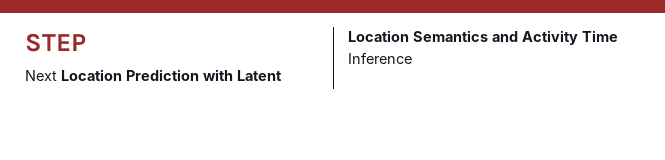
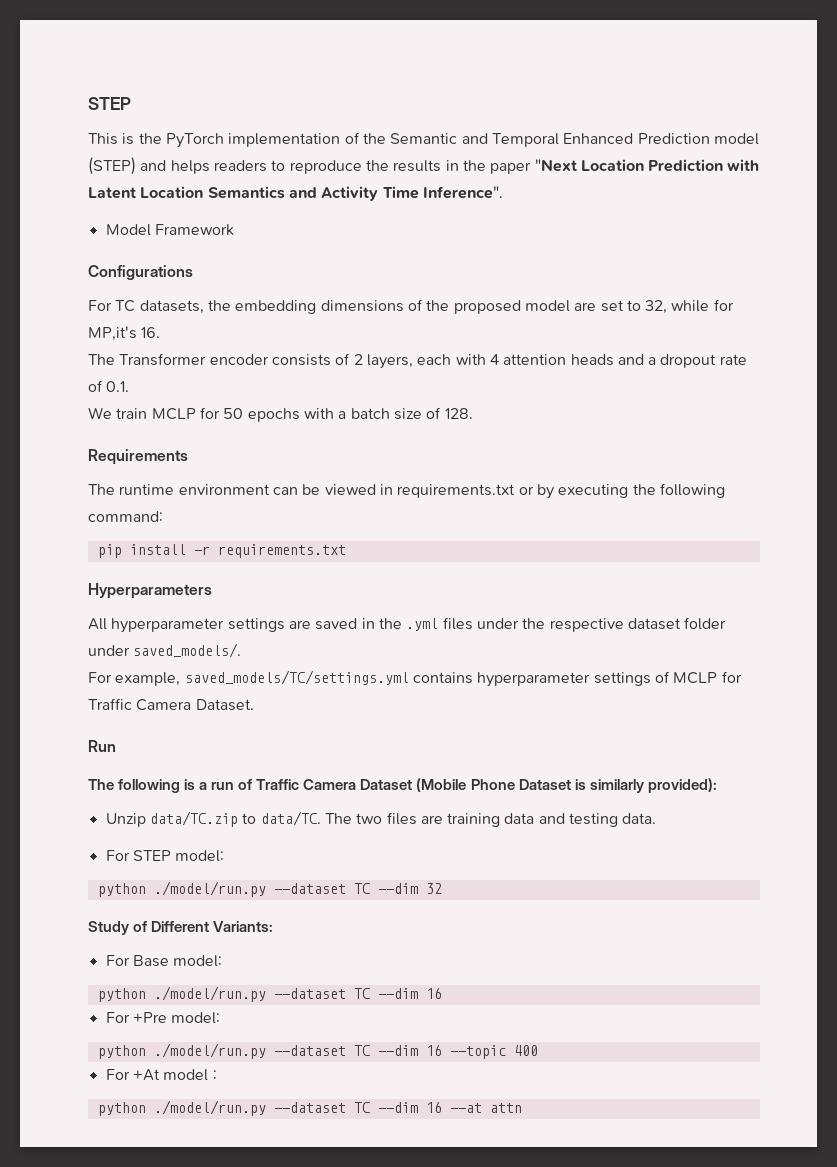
[25,70,57,81] Next -> [88,132,759,148] [88,157,577,175] This is the PyTorch implementation of the Semantic and Temporal Enhanced Prediction model (STEP) and helps readers to reproduce the results in the paper "Next
[348,52,412,64] Inference -> [422,186,503,199] [105,224,234,236] [88,265,193,280] [88,299,734,314] [88,326,161,341] [88,353,747,369] [88,380,130,392] [88,407,473,422] [88,449,188,465] [88,483,725,499] [88,511,163,522] [97,544,346,558] [88,583,212,599] [88,617,727,633] [88,643,242,658] [88,670,742,687] [88,698,254,711] [88,740,116,752] [88,778,717,793] [105,811,657,827] [105,850,225,862] [97,881,442,897] [88,921,274,935] [105,955,223,967] [97,986,442,1002] [105,1012,221,1024] [97,1043,538,1059] [105,1069,217,1081] [97,1100,522,1116] Inference". // Model Framework // Configurations // For TC datasets, the embedding dimensions of the proposed model are set to 32, while for MP,it's 16. // The Transformer encoder consists of 2 layers, each with 4 attention heads and a dropout rate of 0.1. // We train MCLP for 50 epochs with a batch size of 128. // Requirements // The runtime environment can be viewed in requirements.txt or by executing the following command: // pip install -r requirements.txt // Hyperparameters // All hyperparameter settings are saved in the .yml files under the respective dataset folder under saved_models/. // For example, saved_models/TC/settings.yml contains hyperparameter settings of MCLP for Traffic Camera Dataset. // Run // The following is a run of Traffic Camera Dataset (Mobile Phone Dataset is similarly provided): // Unzip data/TC.zip to data/TC. The two files are training data and testing data. // For STEP model: // python ./model/run.py --dataset TC --dim 32 // Study of Different Variants: // For Base model: // python ./model/run.py --dataset TC --dim 16 // For +Pre model: // python ./model/run.py --dataset TC --dim 16 --topic 400 // For +At model : // python ./model/run.py --dataset TC --dim 16 --at attn

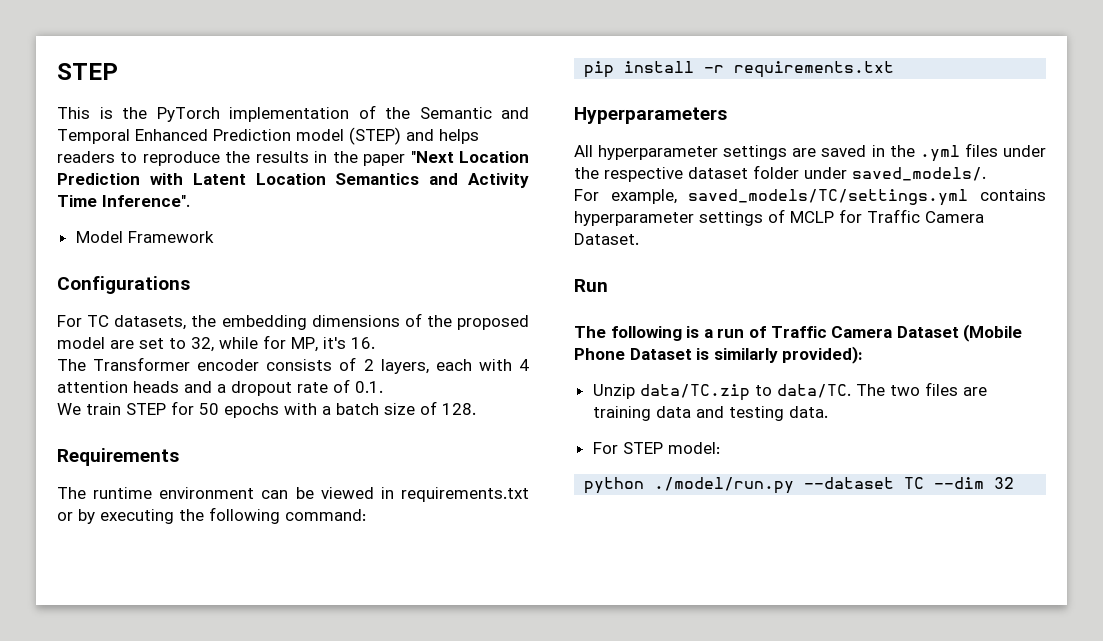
[88,326,137,341] MP,it's -> [291,337,346,352] MP, it's
[151,408,196,420] MCLP -> [126,403,166,415] STEP
[88,921,274,935] [105,955,223,967] [97,986,442,1002] [105,1012,221,1024] [97,1043,538,1059] [105,1069,217,1081] [97,1100,522,1116] // Study of Different Variants: // For Base model: // python ./model/run.py --dataset TC --dim 16 // For +Pre model: // python ./model/run.py --dataset TC --dim 16 --topic 400 // For +At model : // python ./model/run.py --dataset TC --dim 16 --at attn -> (1015, 483) none

